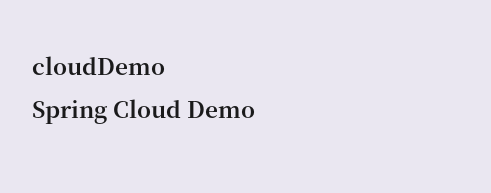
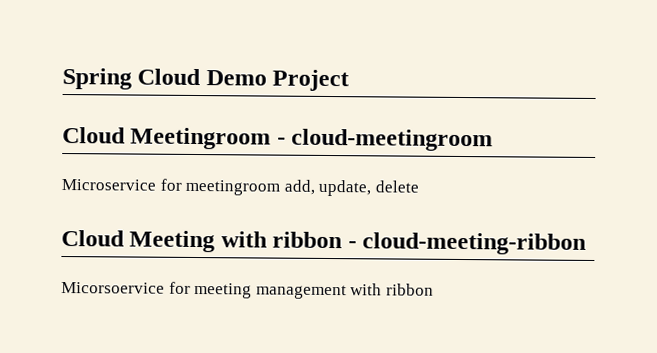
[32,56,165,75] cloudDemo // -> (62, 79) none
(256, 109) none -> [272,69,350,92] [62,127,494,152] [61,178,419,197] [61,229,587,255] [61,281,434,300] Project // Cloud Meetingroom - cloud-meetingroom // Microservice for meetingroom add, update, delete // Cloud Meeting with ribbon - cloud-meeting-ribbon // Micorsoervice for meeting management with ribbon

